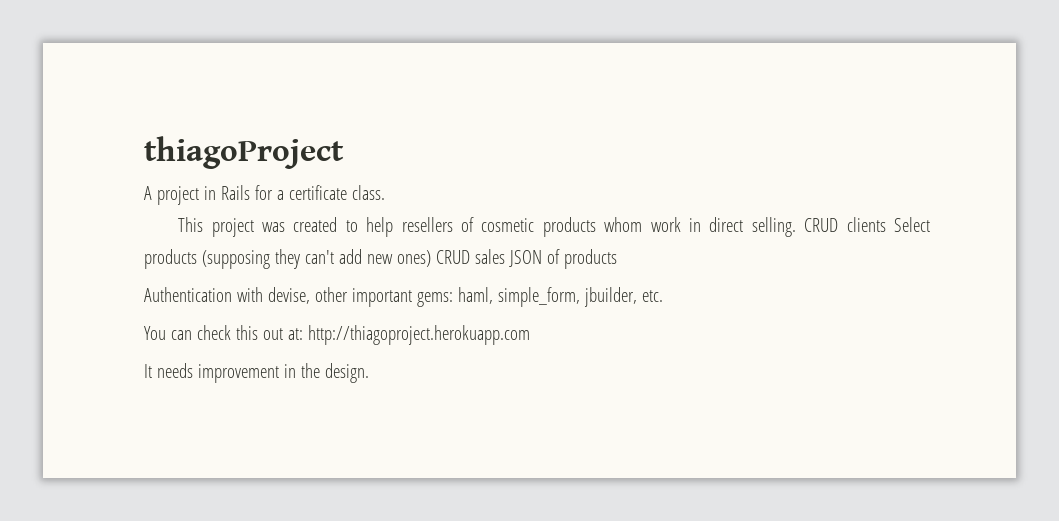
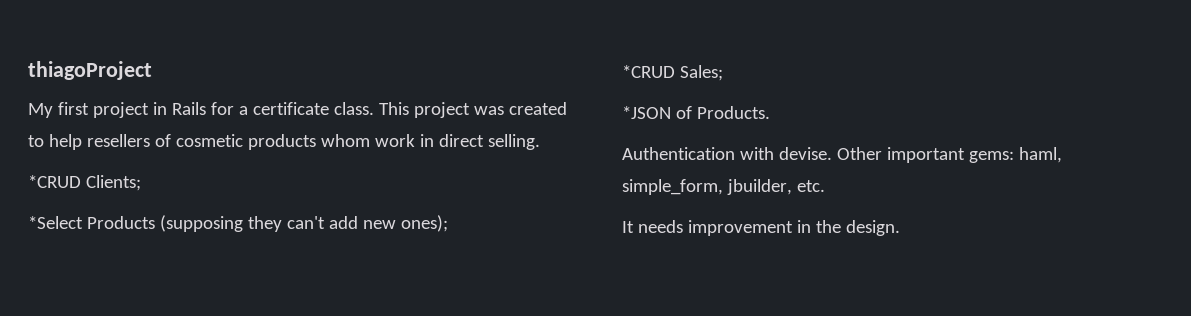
[144,186,152,200] A -> [28,102,89,118] My first
(385, 192) // -> (374, 108) none
[804,217,930,232] [144,249,197,269] CRUD clients Select products -> [28,175,141,191] [28,216,155,229] // *CRUD Clients; // *Select Products
[396,249,617,269] ones) CRUD sales JSON of products -> [400,215,448,232] [622,65,723,81] [622,106,770,119] ones); // *CRUD Sales; // *JSON of Products.
[267,287,348,304] devise, other -> [778,147,882,160] devise. Other
[144,325,530,345] // You can check this out at: http://thiagoproject.herokuapp.com -> (825, 186) none

